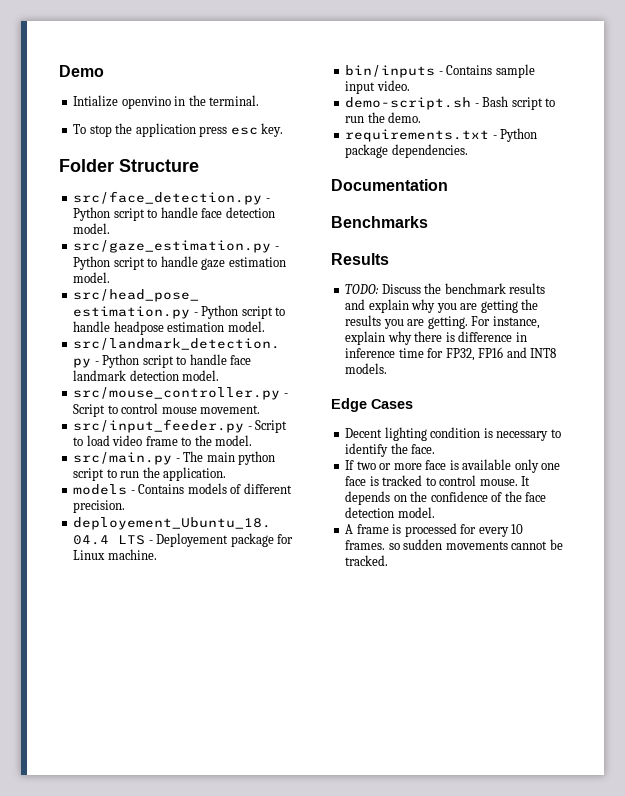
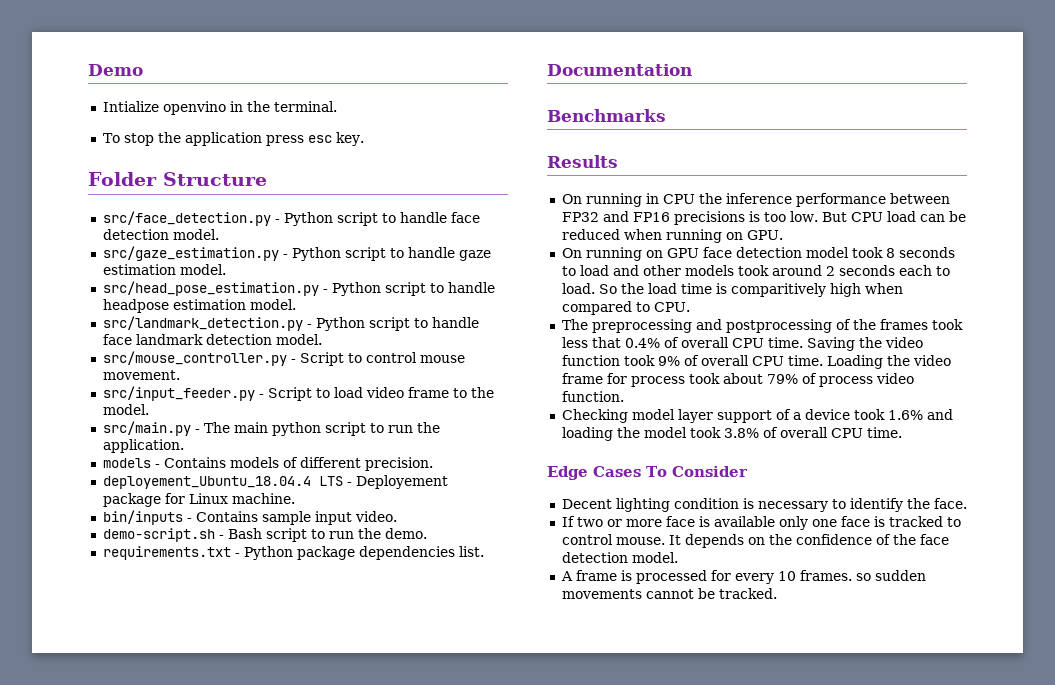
[391,144,468,158] dependencies. -> [358,546,484,560] dependencies list.
[345,283,546,294] [345,299,539,313] [345,315,540,329] [345,331,527,345] [345,347,557,361] [345,363,388,374] TODO: Discuss the benchmark results and explain why you are getting the results you are getting. For instance, explain why there is difference in inference time for FP32, FP16 and INT8 models. -> [561,193,950,207] [561,211,966,225] [561,229,783,243] [561,247,955,261] [561,265,950,276] [561,283,903,297] [561,301,690,315] [561,319,963,333] [561,337,923,351] [561,355,951,369] [561,373,914,387] [561,391,624,402] [561,409,953,423] [561,427,902,441] On running in CPU the inference performance between FP32 and FP16 precisions is too low. But CPU load can be reduced when running on GPU. // On running on GPU face detection model took 8 seconds to load and other models took around 2 seconds each to load. So the load time is comparitively high when compared to CPU. // The preprocessing and postprocessing of the frames took less that 0.4% of overall CPU time. Saving the video function took 9% of overall CPU time. Loading the video frame for process took about 79% of process video function. // Checking model layer support of a device took 1.6% and loading the model took 3.8% of overall CPU time.
(413, 404) none -> [646,466,748,477] To Consider

